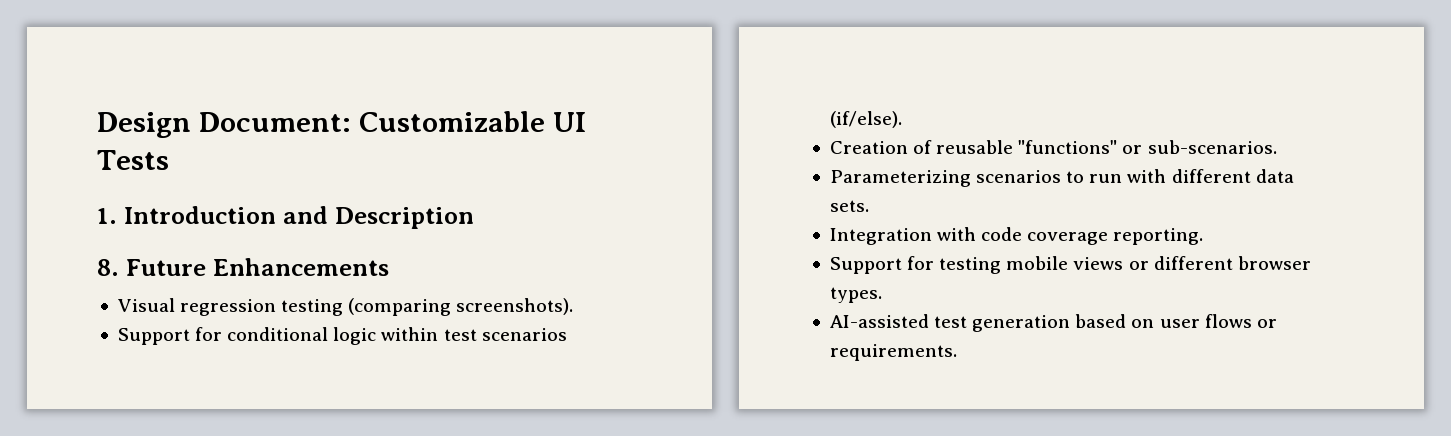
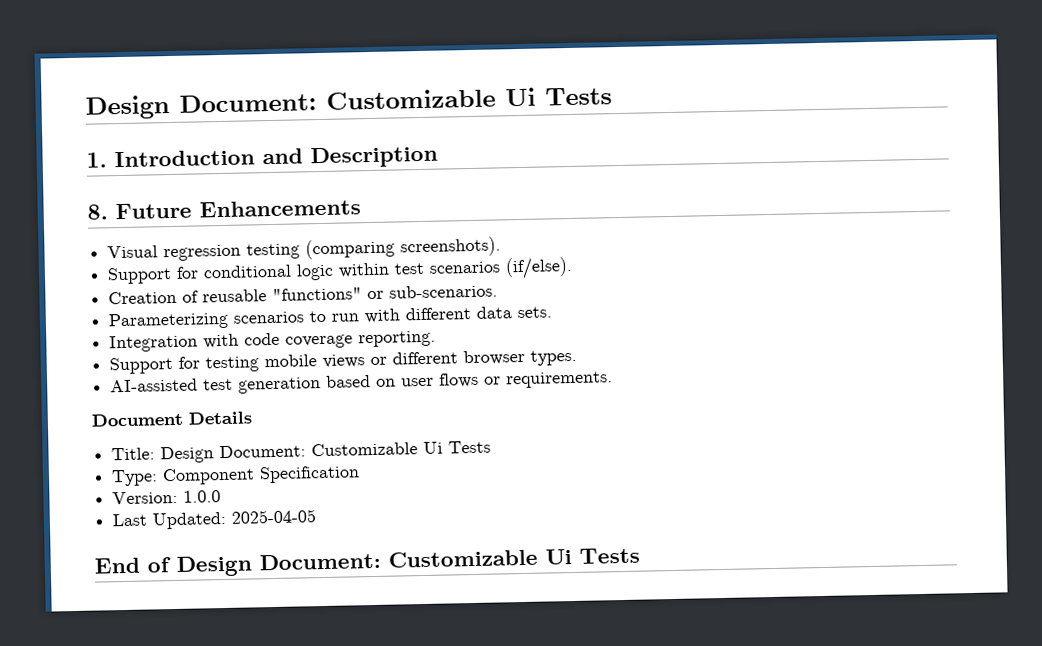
[97,111,586,138] Design Document: Customizable UI -> [85,87,536,120] Design Document: Customizable Ui
(957, 352) none -> [91,411,252,427] [111,440,492,464] [111,465,361,487] [112,490,222,505] [112,509,317,530] [94,547,640,577] // Document Details // Title: Design Document: Customizable Ui Tests // Type: Component Specification // Version: 1.0.0 // Last Updated: 2025-04-05 // End of Design Document: Customizable Ui Tests

